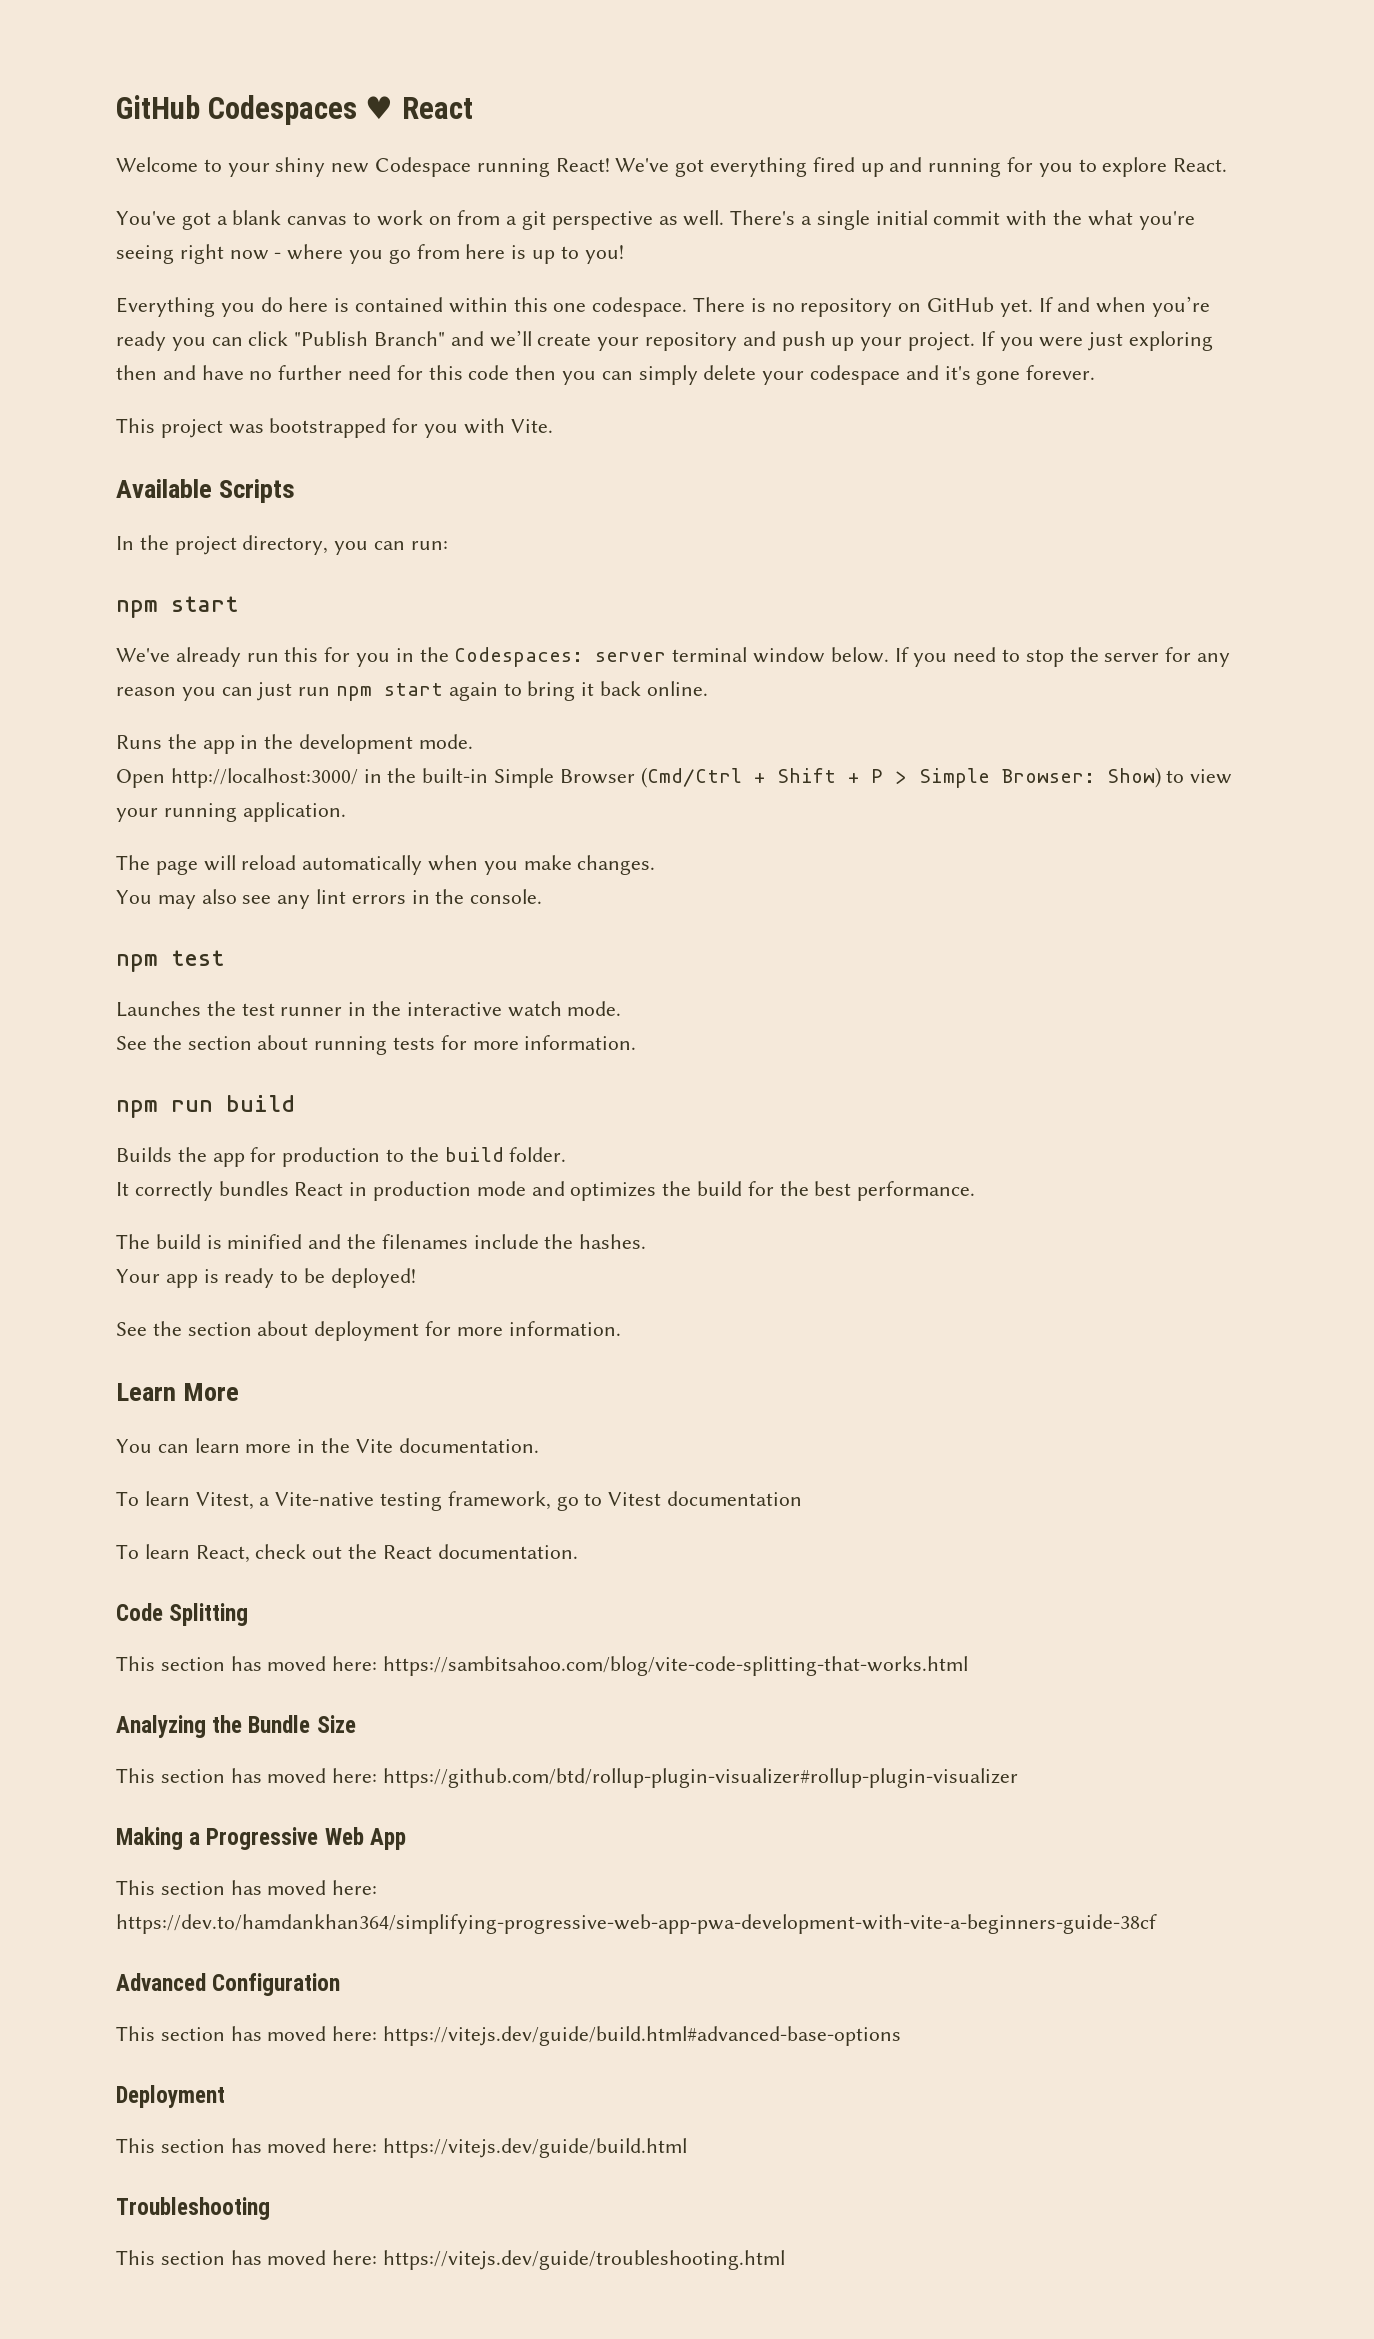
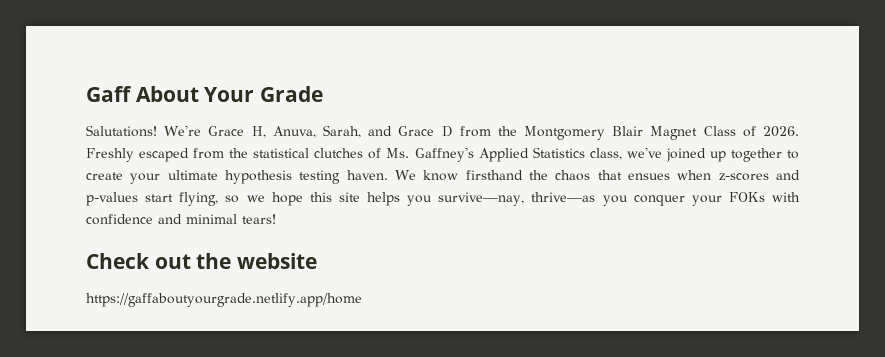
[116,95,473,125] [116,157,1228,177] [116,210,1195,230] [116,244,624,264] [116,296,1211,317] [116,330,1214,351] [116,365,1096,385] [116,418,553,438] [116,479,296,503] [116,535,448,555] [116,596,238,618] [116,647,1231,667] [116,681,708,701] [116,734,473,754] [116,767,1233,788] [116,802,346,822] [116,855,656,875] [116,889,543,909] [116,950,224,972] [116,1001,622,1017] [116,1035,637,1055] [116,1095,295,1118] [116,1147,567,1167] [116,1181,976,1201] [116,1234,647,1249] [116,1268,416,1288] [116,1321,621,1341] [116,1383,240,1401] [116,1438,539,1453] [116,1491,803,1511] [116,1544,578,1563] [116,1603,249,1626] [116,1656,969,1676] [116,1715,356,1738] [116,1768,1019,1788] [116,1827,406,1850] [116,1880,378,1895] [116,1914,1157,1934] [116,1973,341,1996] [116,2026,902,2046] [116,2085,225,2108] [116,2138,688,2158] [116,2197,270,2220] [116,2250,786,2270] GitHub Codespaces ♥ React // Welcome to your shiny new Codespace running React! We've got everything fired up and running for you to explore React. // You've got a blank canvas to work on from a git perspective as well. There's a single initial commit with the what you're seeing right now - where you go from here is up to you! // Everything you do here is contained within this one codespace. There is no repository on GitHub yet. If and when you’re ready you can click "Publish Branch" and we’ll create your repository and push up your project. If you were just exploring then and have no further need for this code then you can simply delete your codespace and it's gone forever. // This project was bootstrapped for you with Vite. // Available Scripts // In the project directory, you can run: // npm start // We've already run this for you in the Codespaces: server terminal window below. If you need to stop the server for any reason you can just run npm start again to bring it back online. // Runs the app in the development mode. // Open http://localhost:3000/ in the built-in Simple Browser (Cmd/Ctrl + Shift + P > Simple Browser: Show) to view your running application. // The page will reload automatically when you make changes. // You may also see any lint errors in the console. // npm test // Launches the test runner in the interactive watch mode. // See the section about running tests for more information. // npm run build // Builds the app for production to the build folder. // It correctly bundles React in production mode and optimizes the build for the best performance. // The build is minified and the filenames include the hashes. // Your app is ready to be deployed! // See the section about deployment for more information. // Learn More // You can learn more in the Vite documentation. // To learn Vitest, a Vite-native testing framework, go to Vitest documentation // To learn React, check out the React documentation. // Code Splitting // This section has moved here: https://sambitsahoo.com/blog/vite-code-splitting-that-works.html // Analyzing the Bundle Size // This section has moved here: https://github.com/btd/rollup-plugin-visualizer#rollup-plugin-visualizer // Making a Progressive Web App // This section has moved here: https://dev.to/hamdankhan364/simplifying-progressive-web-app-pwa-development-with-vite-a-beginners-guide-38cf // Advanced Configuration // This section has moved here: https://vitejs.dev/guide/build.html#advanced-base-options // Deployment // This section has moved here: https://vitejs.dev/guide/build.html // Troubleshooting // This section has moved here: https://vitejs.dev/guide/troubleshooting.html -> [86,86,323,102] [86,125,799,140] [86,147,799,162] [86,170,800,184] [86,192,800,206] [86,214,276,225] [86,253,318,269] [86,293,362,307] Gaff About Your Grade // Salutations! We're Grace H, Anuva, Sarah, and Grace D from the Montgomery Blair Magnet Class of 2026. Freshly escaped from the statistical clutches of Ms. Gaffney's Applied Statistics class, we've joined up together to create your ultimate hypothesis testing haven. We know firsthand the chaos that ensues when z-scores and p-values start flying, so we hope this site helps you survive—nay, thrive—as you conquer your FOKs with confidence and minimal tears! // Check out the website // https://gaffaboutyourgrade.netlify.app/home

